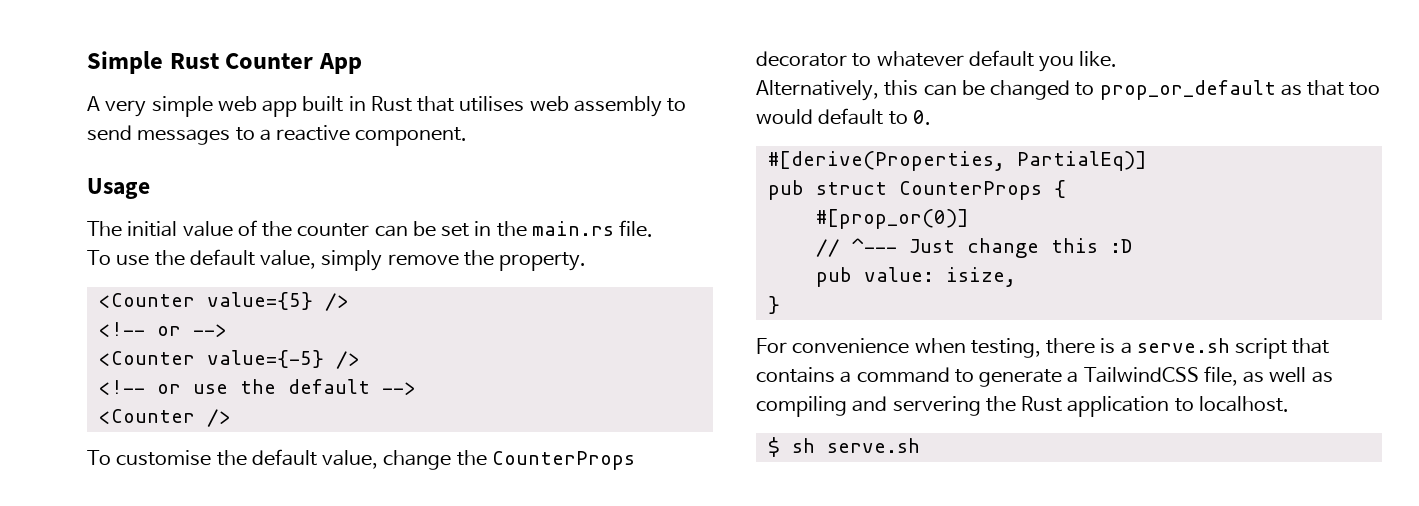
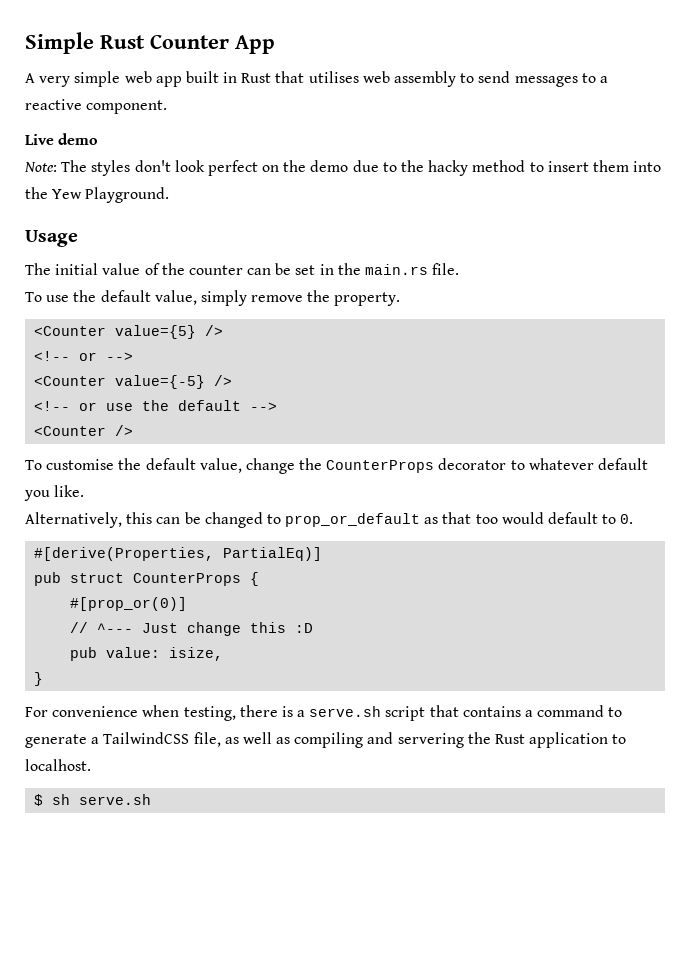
(468, 136) none -> [25,133,99,145] [24,160,662,176] [25,187,170,203] // Live demo // Note: The styles don't look perfect on the demo due to the hacky method to insert them into the Yew Playground.

